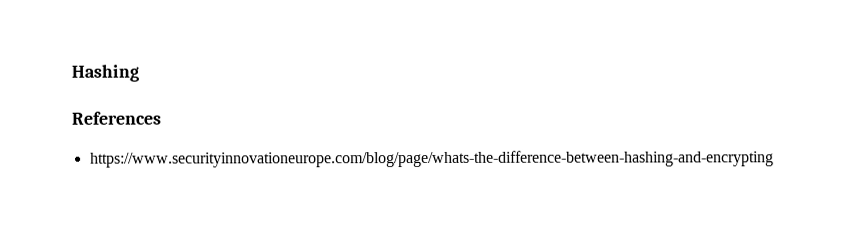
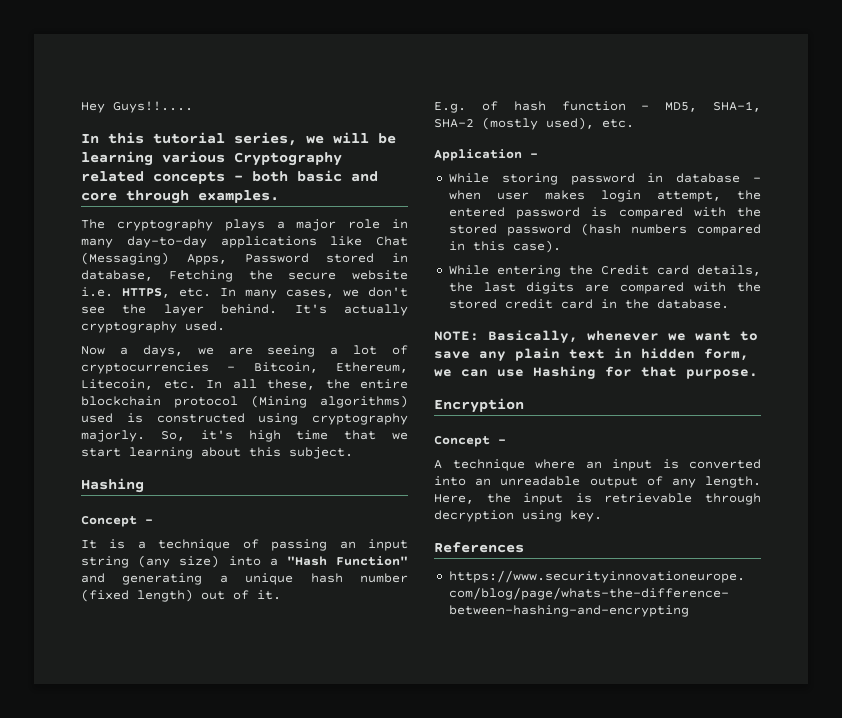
[71,64,139,82] Hashing -> [81,101,193,113] [81,132,396,146] [81,151,342,166] [81,170,378,184] [81,190,279,204] [81,219,408,231] [81,236,408,248] [81,252,408,265] [81,270,408,282] [81,287,408,299] [81,304,408,316] [81,321,225,333] [81,345,408,357] [81,362,408,374] [81,379,408,390] [81,395,408,408] [81,413,408,425] [81,430,408,442] [81,447,353,459] [81,478,144,493] [81,516,153,527] [81,539,408,551] [81,555,408,568] [81,573,408,585] [81,589,281,602] [434,101,761,113] [434,117,634,130] [434,149,538,161] [448,173,761,185] [448,190,761,202] [448,207,761,219] [448,223,761,236] [448,240,561,253] [448,265,761,277] [448,282,761,294] [448,299,729,309] [434,330,758,343] [434,348,749,361] [434,366,758,379] [434,398,524,413] [434,436,506,447] [434,459,761,471] [434,476,761,488] [434,493,761,505] [434,510,602,522] Hey Guys!!.... // In this tutorial series, we will be learning various Cryptography related concepts - both basic and core through examples. // The cryptography plays a major role in many day-to-day applications like Chat (Messaging) Apps, Password stored in database, Fetching the secure website i.e. HTTPS, etc. In many cases, we don't see the layer behind. It's actually cryptography used. // Now a days, we are seeing a lot of cryptocurrencies - Bitcoin, Ethereum, Litecoin, etc. In all these, the entire blockchain protocol (Mining algorithms) used is constructed using cryptography majorly. So, it's high time that we start learning about this subject. // Hashing // Concept - // It is a technique of passing an input string (any size) into a "Hash Function" and generating a unique hash number (fixed length) out of it. // E.g. of hash function - MD5, SHA-1, SHA-2 (mostly used), etc. // Application - // While storing password in database - when user makes login attempt, the entered password is compared with the stored password (hash numbers compared in this case). // While entering the Credit card details, the last digits are compared with the stored credit card in the database. // NOTE: Basically, whenever we want to save any plain text in hidden form, we can use Hashing for that purpose. // Encryption // Concept - // A technique where an input is converted into an unreadable output of any length. Here, the input is retrievable through decryption using key.

